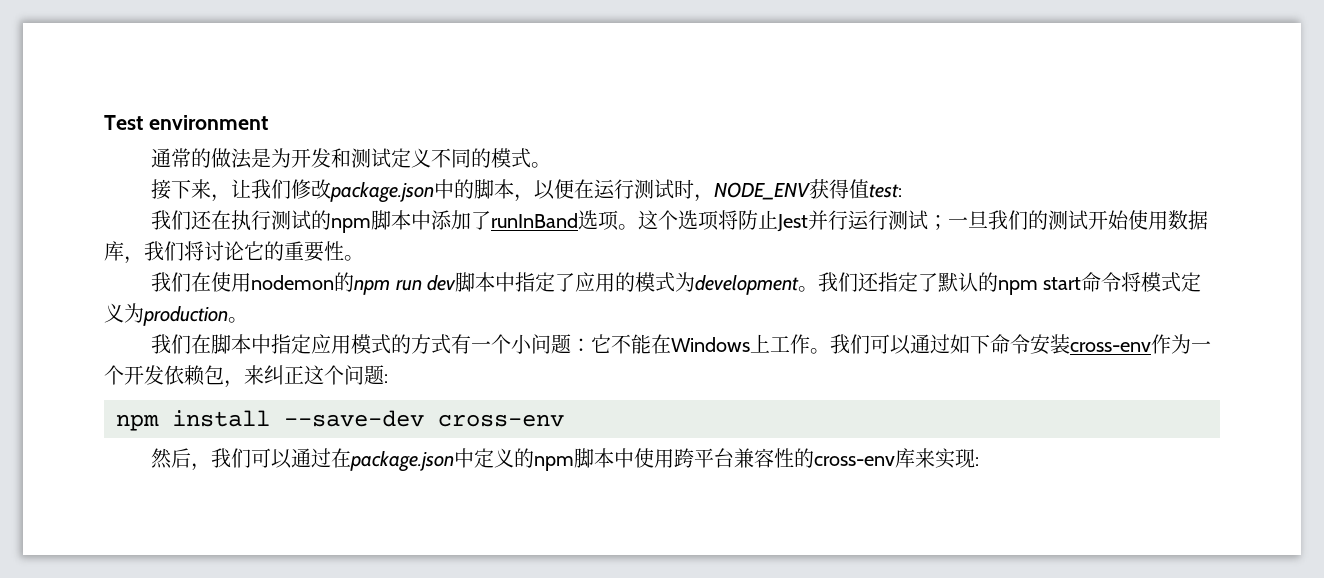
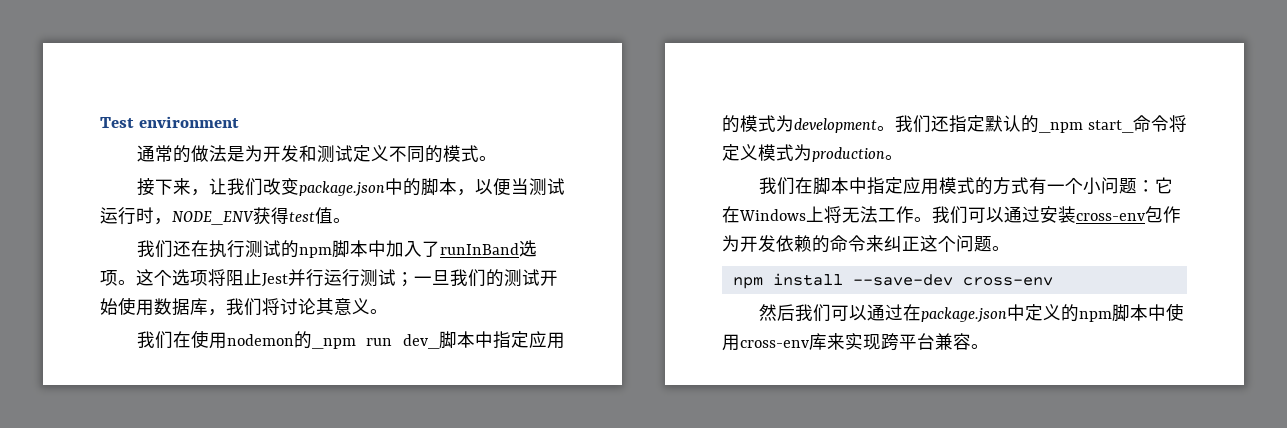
[291,179,332,199] 修改 -> [262,178,299,195] 改变
[574,179,675,199] 在运行测试 -> [510,178,565,196] [100,207,136,225] 当测试运行
[849,179,903,199] 值test: -> [289,207,351,224] test值。
[431,210,472,230] 添加 -> [385,240,422,257] 加入
[738,210,759,230] 防 -> [226,269,244,286] 阻
[244,241,344,262] 它的重要性 -> [316,298,370,315] 其意义
[354,272,575,295] npm run dev脚本中指定了 -> [311,331,529,349] _npm run dev_脚本中指定
[917,272,1202,295] [104,303,124,323] 了默认的npm start命令将模式定义 -> [985,115,1187,133] [722,144,794,161] 默认的_npm start_命令将定义模式
[611,334,652,354] 不能 -> (1173, 185) none
(771, 343) none -> [824,206,878,223] 将无法
[950,334,1212,355] [104,365,124,385] 如下命令安装cross-env作为一个 -> [1040,206,1181,223] [722,235,740,252] 安装cross-env包作为
[204,365,244,388] 包， -> [812,235,866,253] 的命令
[384,374,388,383] : -> [992,246,1010,251] 。
[191,463,212,471] ， -> (795, 312) none
[674,448,980,469] 跨平台兼容性的cross-env库来实现: -> [740,333,989,351] cross-env库来实现跨平台兼容。

